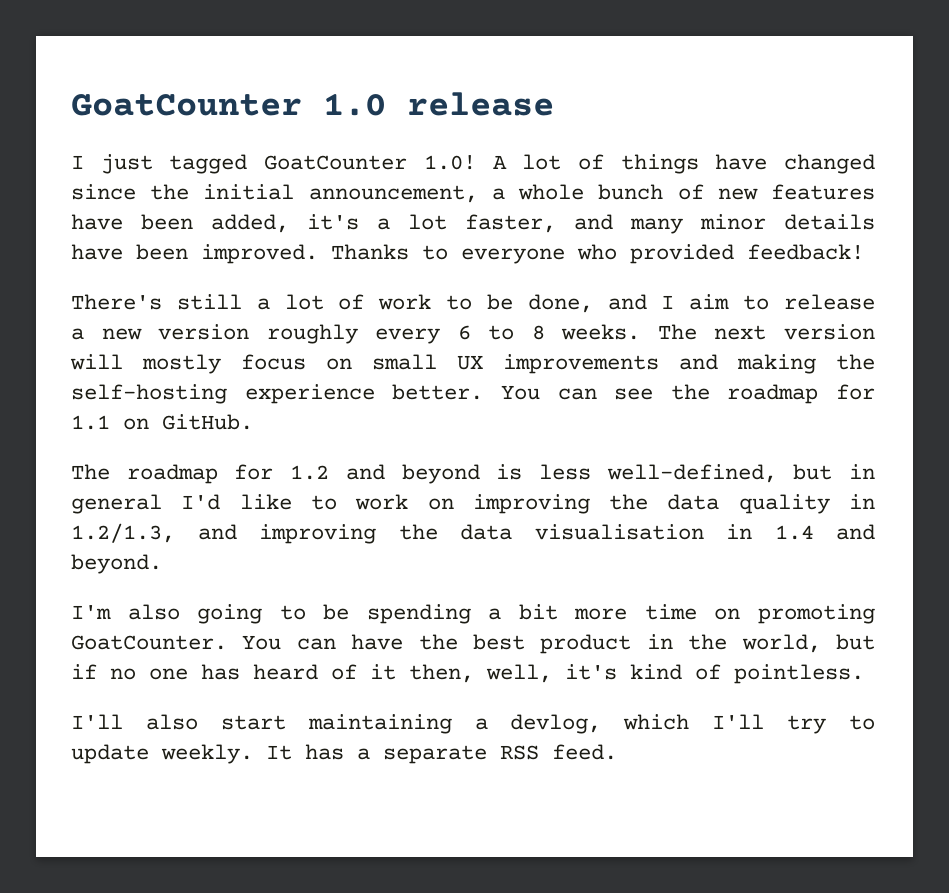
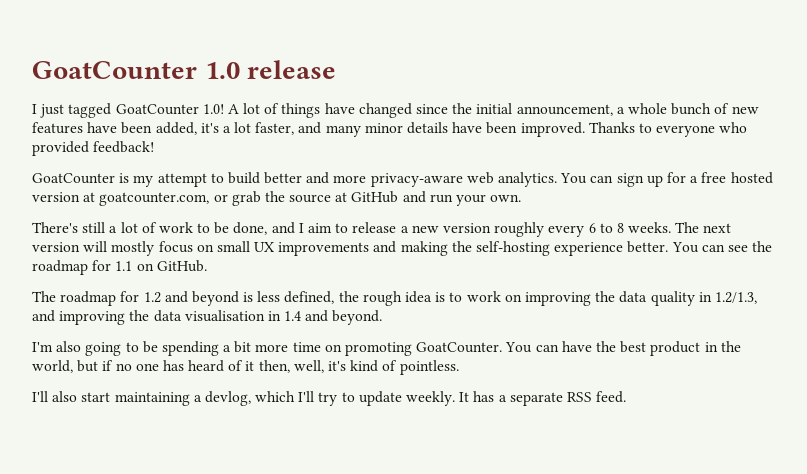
(864, 252) none -> [32,172,773,187] [32,191,522,206] // GoatCounter is my attempt to build better and more privacy-aware web analytics. You can sign up for a free hosted version at goatcounter.com, or grab the source at GitHub and run your own.
[606,464,875,483] [71,494,292,514] well-defined, but in general I'd like -> [284,291,446,306] defined, the rough idea is

